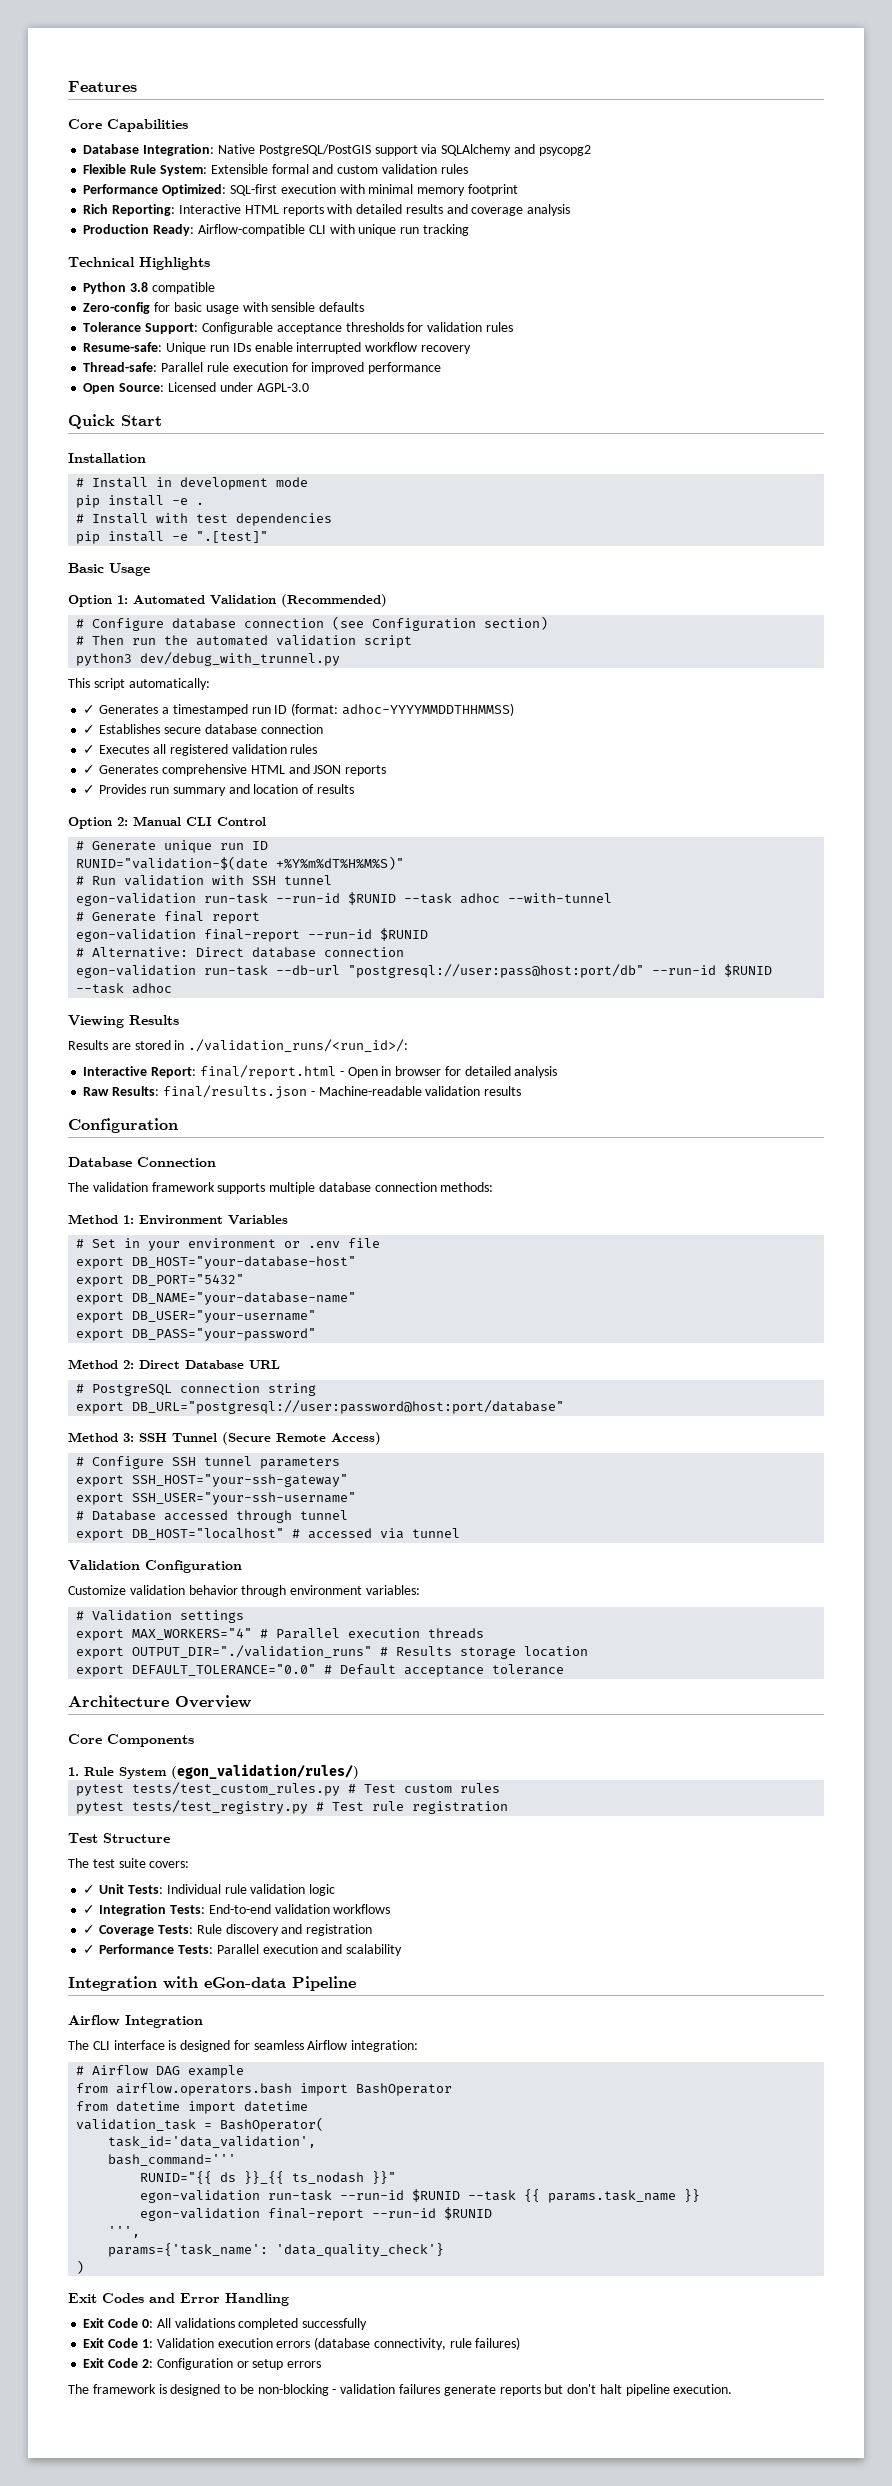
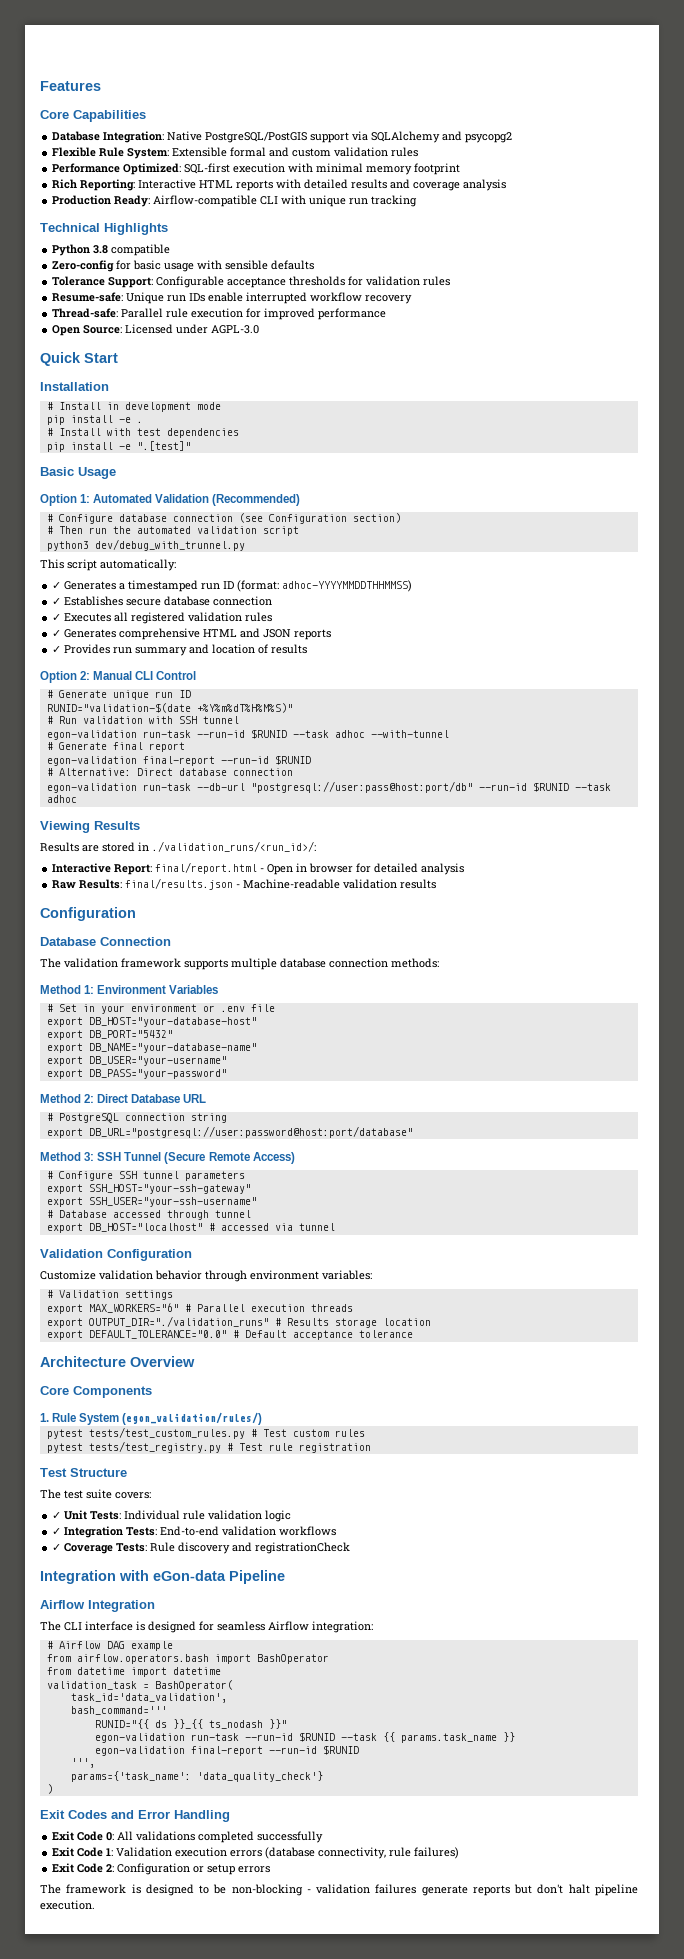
[132,1628,253,1640] MAX_WORKERS="4" -> [88,1303,179,1313] MAX_WORKERS="6"
[306,1924,373,1936] [83,1944,403,1956] registration // ✓ Performance Tests: Parallel execution and scalability -> [255,1542,351,1554] registrationCheck

